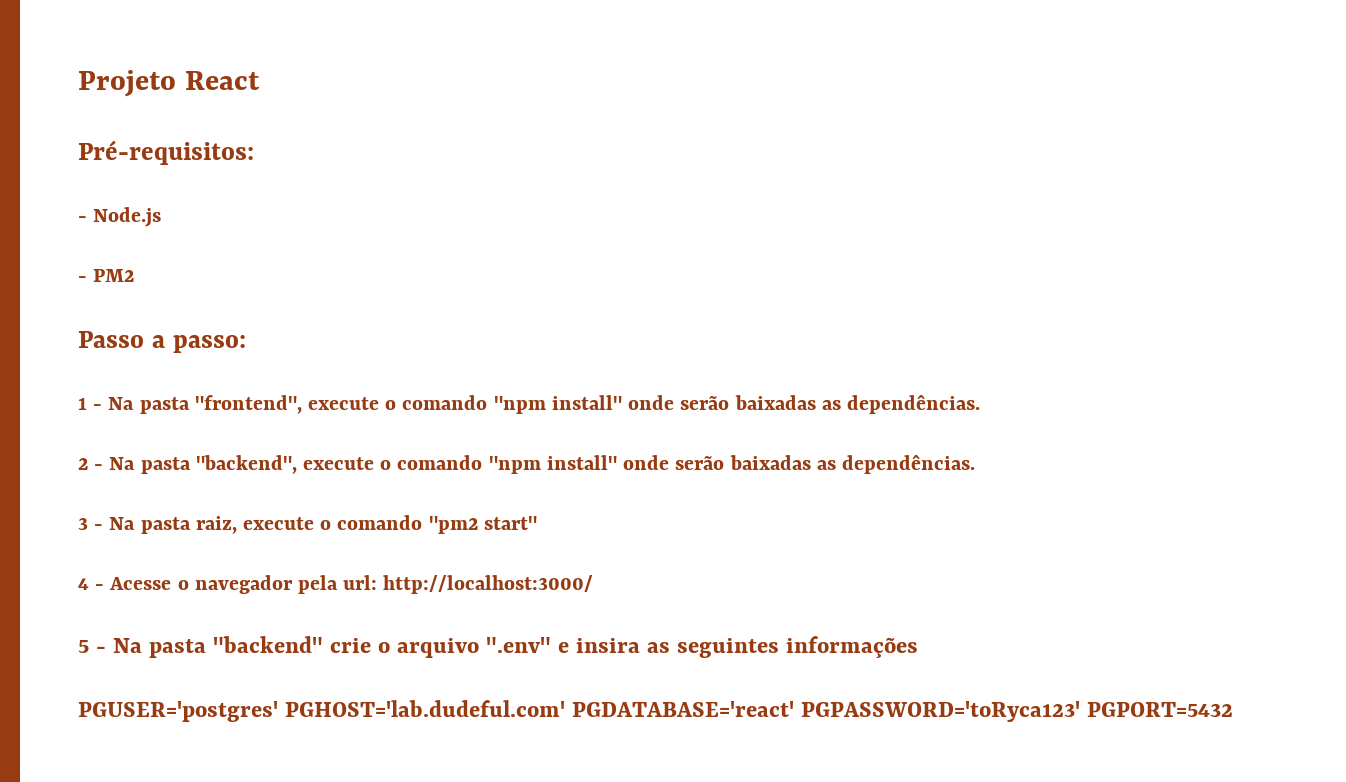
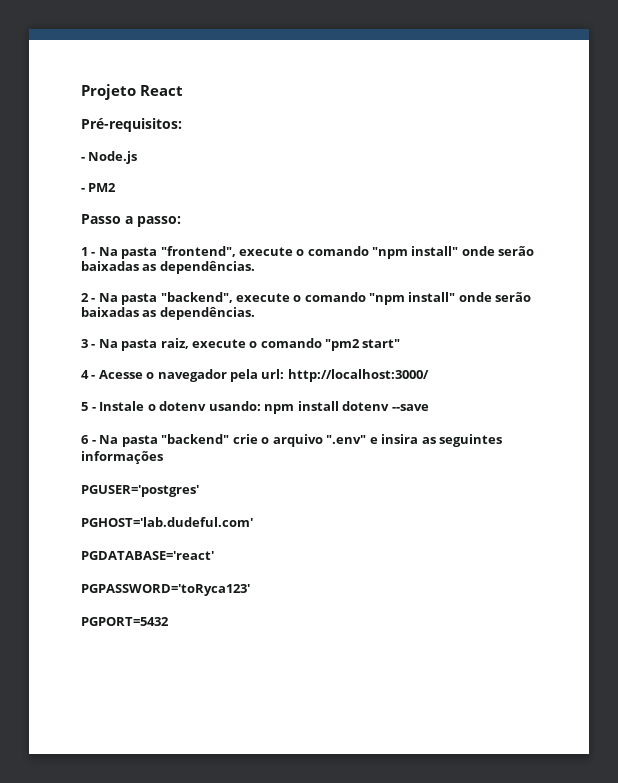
(107, 649) none -> [99,401,429,414] [81,435,96,444] Instale o dotenv usando: npm install dotenv --save // 6 -
(278, 711) none -> (199, 491) //
(566, 708) none -> (253, 522) //
(795, 709) none -> (214, 555) //
(1081, 711) none -> (250, 590) //

